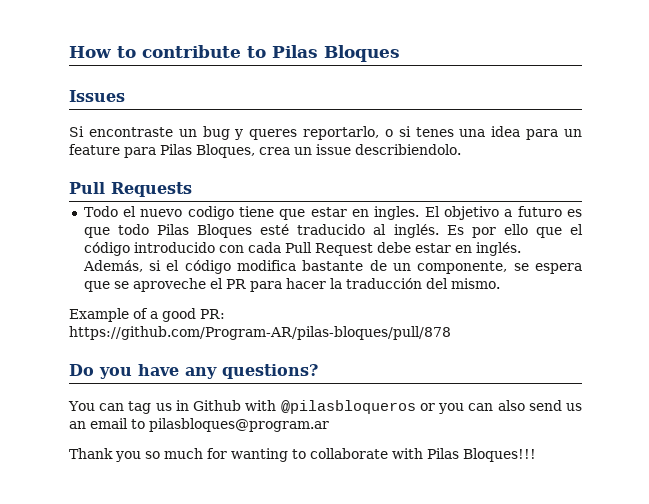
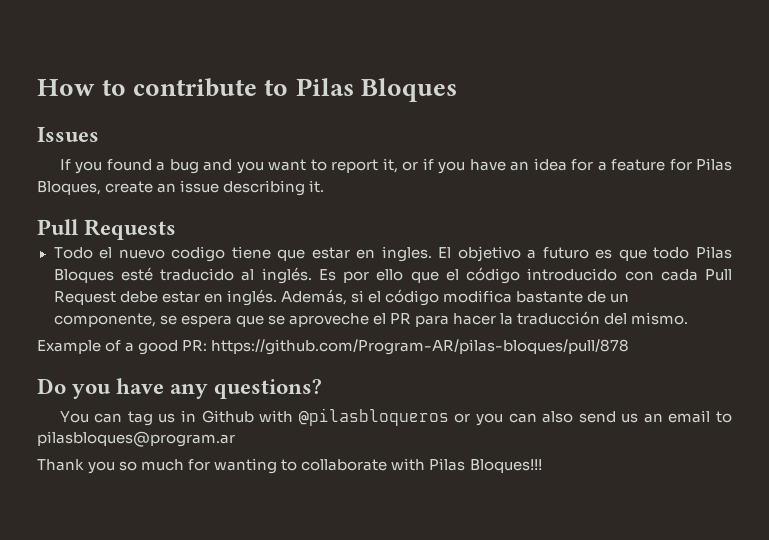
[69,126,583,140] [69,144,461,158] Si encontraste un bug y queres reportarlo, o si tenes una idea para un feature para Pilas Bloques, crea un issue describiendolo. -> [59,158,732,174] [37,180,325,196] If you found a bug and you want to report it, or if you have an idea for a feature for Pilas Bloques, create an issue describing it.

